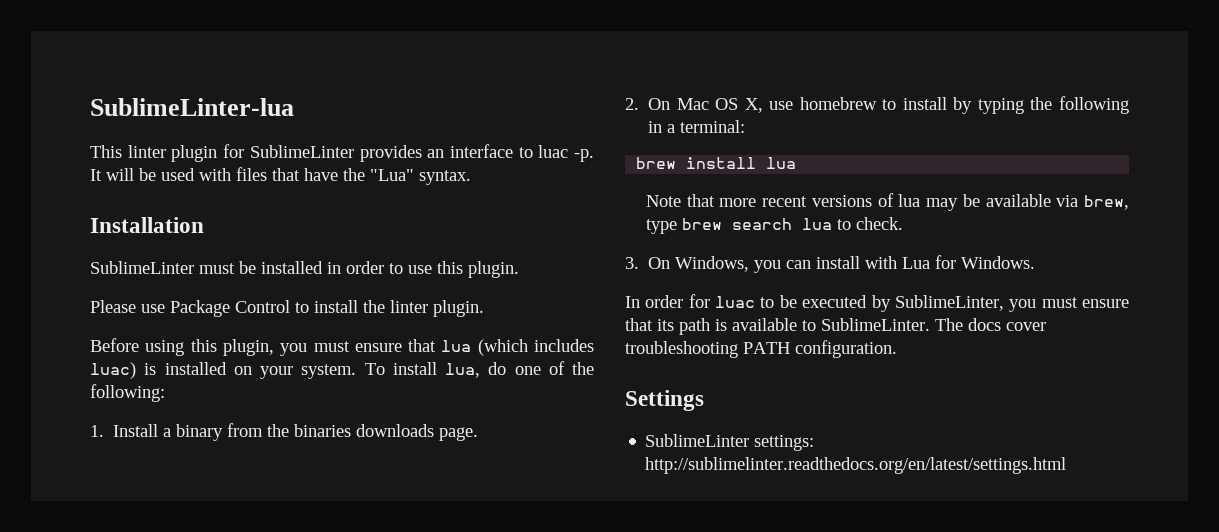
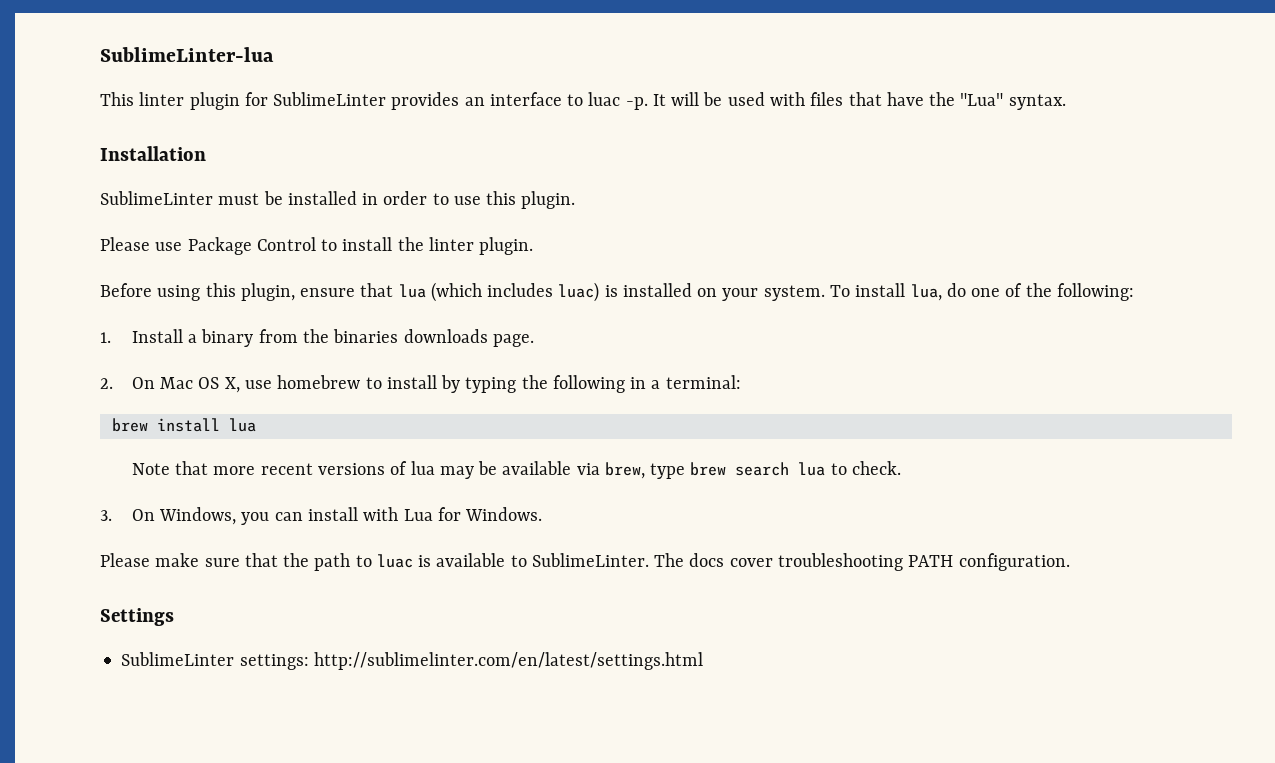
[280,341,350,356] you must -> (295, 292) none
[625,294,1129,312] [625,318,710,335] In order for luac to be executed by SublimeLinter, you must ensure that its path -> [100,553,413,571] Please make sure that the path to luac
[645,457,1067,474] http://sublimelinter.readthedocs.org/en/latest/settings.html -> [313,652,703,670] http://sublimelinter.com/en/latest/settings.html

